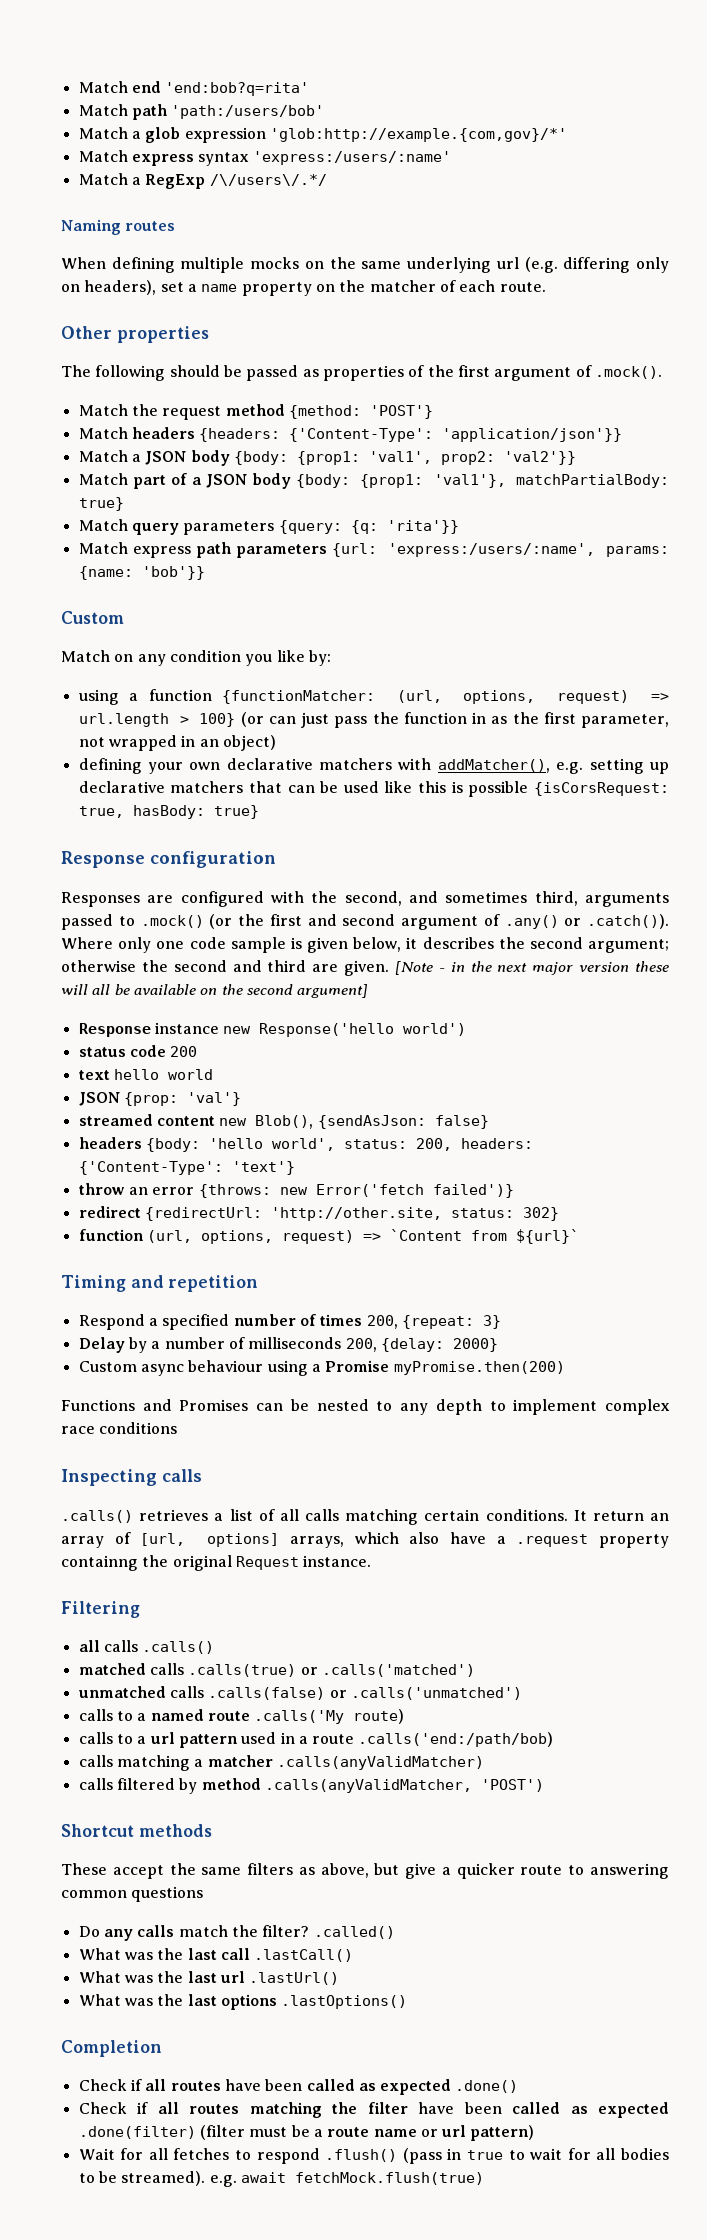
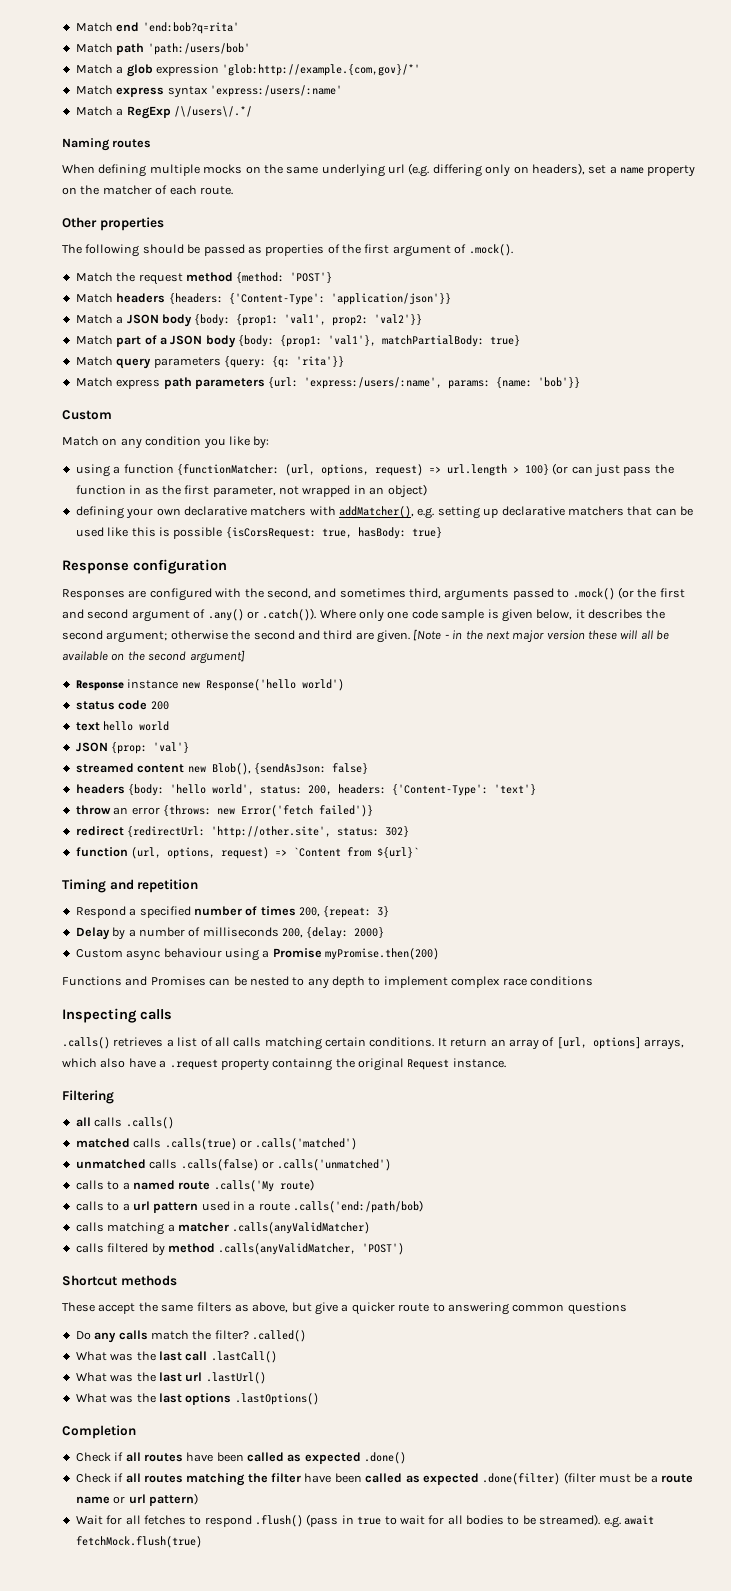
[270,1207,442,1221] 'http://other.site, -> [211,826,332,838] 'http://other.site',

